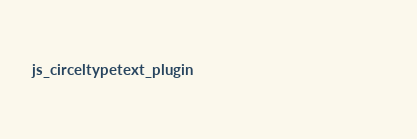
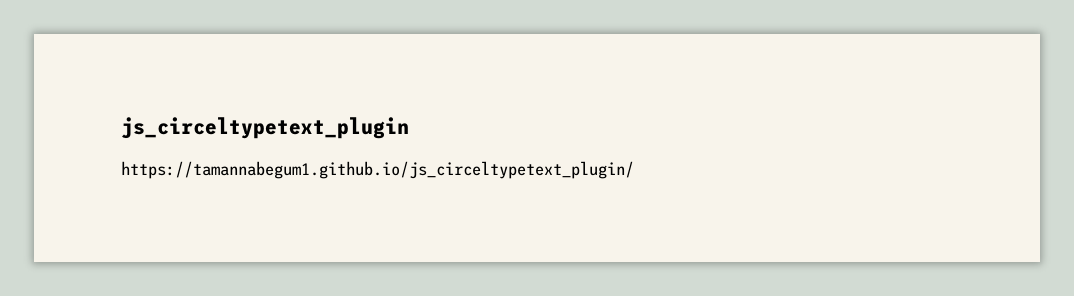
(193, 71) none -> [121,161,634,179] // https://tamannabegum1.github.io/js_circeltypetext_plugin/

